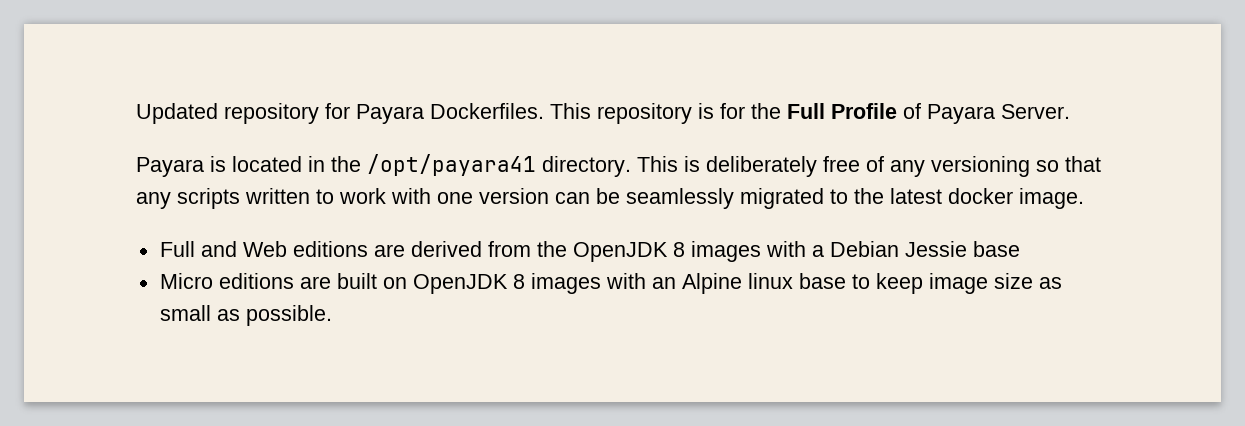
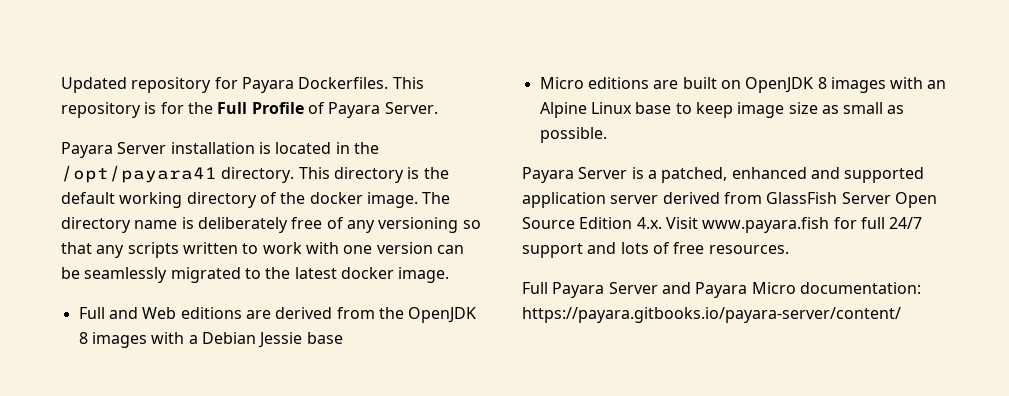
(204, 167) none -> [117,142,255,154] Server installation
(678, 164) none -> [333,167,449,183] [61,192,451,208] [61,217,178,233] directory is the default working directory of the docker image. The directory name
[747,273,793,289] linux -> [590,102,632,114] Linux
(332, 315) none -> [522,167,925,183] [522,192,937,208] [522,217,923,233] [522,242,789,258] [522,282,921,298] [522,307,901,323] // Payara Server is a patched, enhanced and supported application server derived from GlassFish Server Open Source Edition 4.x. Visit www.payara.fish for full 24/7 support and lots of free resources. // Full Payara Server and Payara Micro documentation: https://payara.gitbooks.io/payara-server/content/

